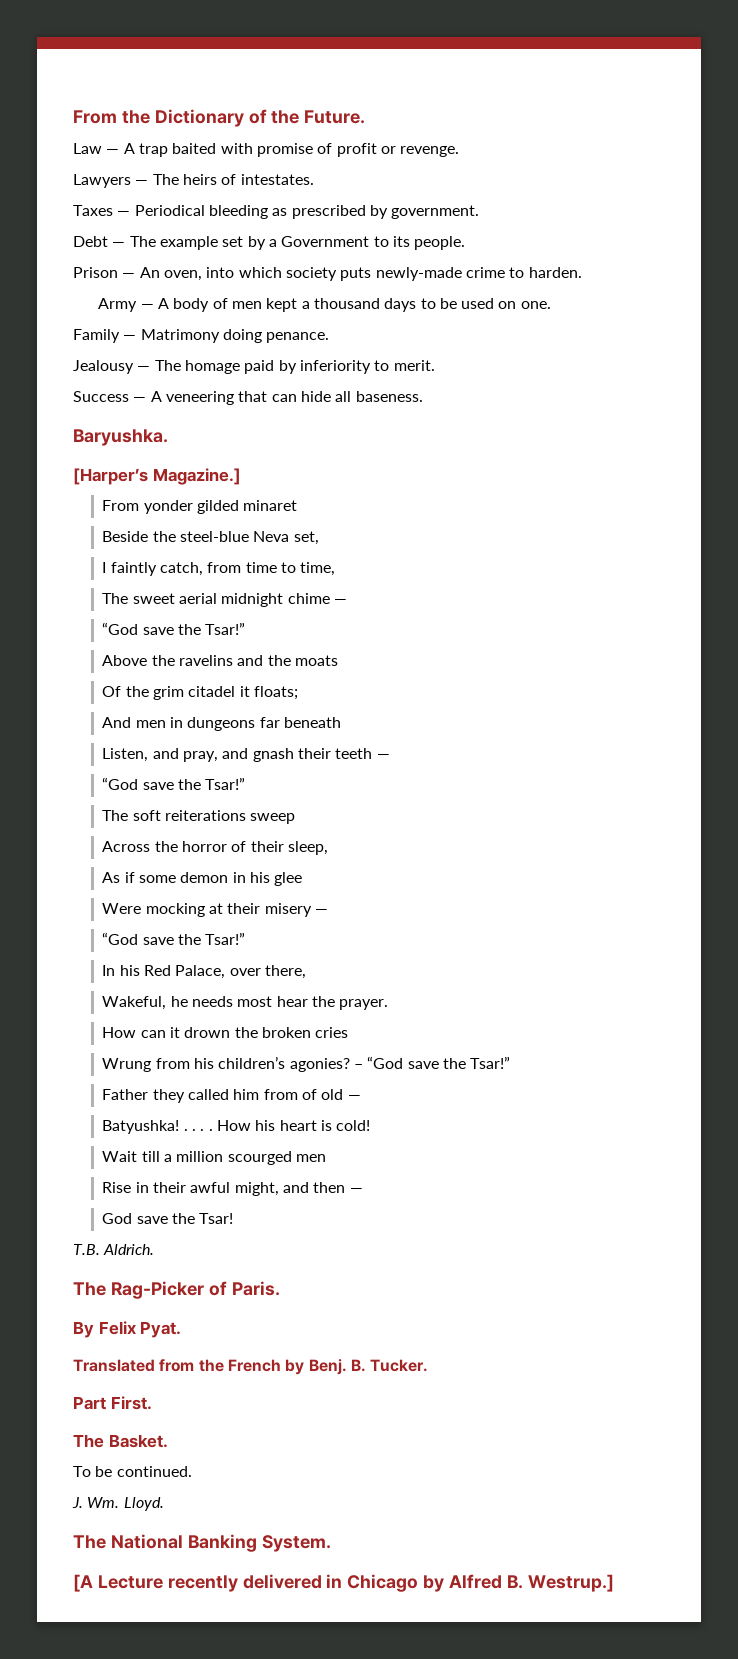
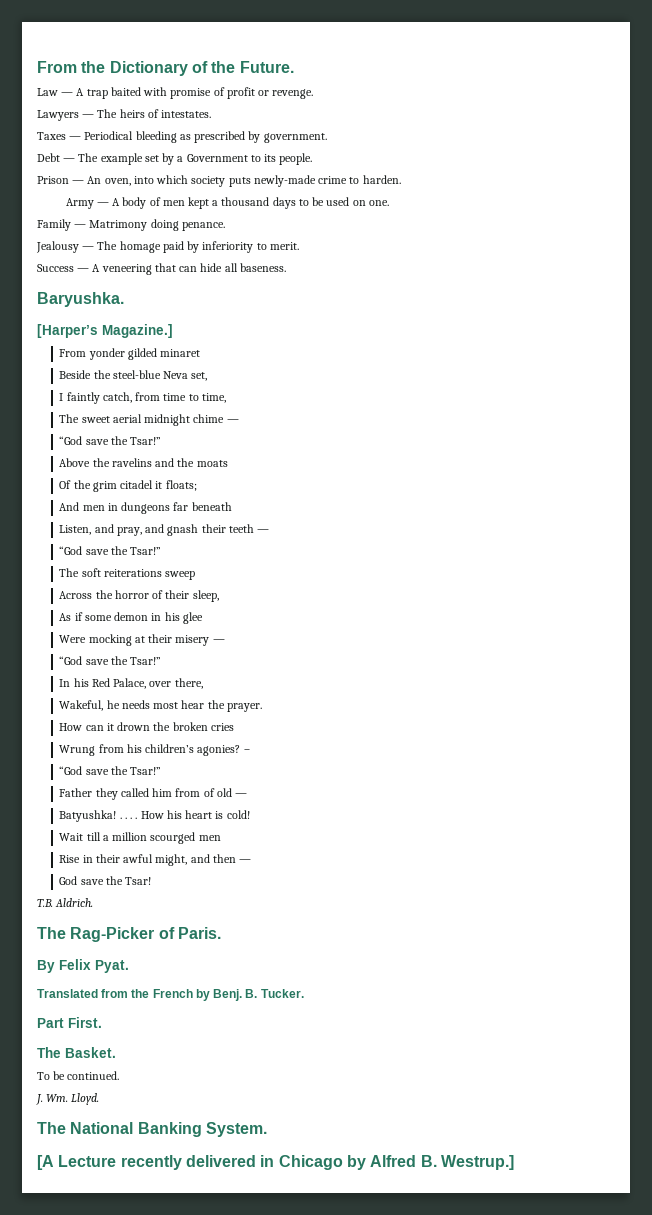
(363, 1066) none -> (250, 751) //

